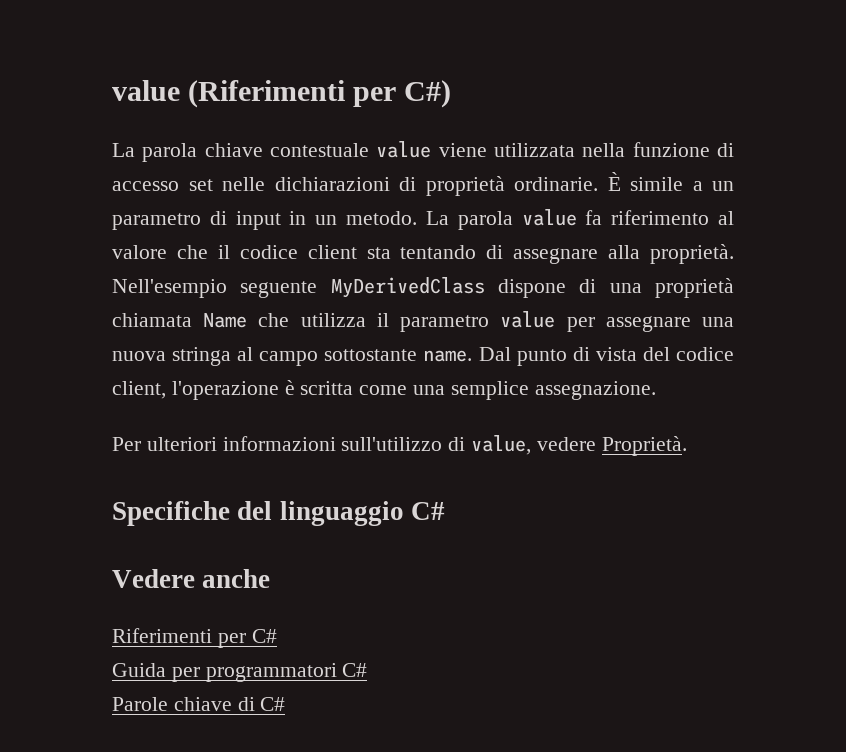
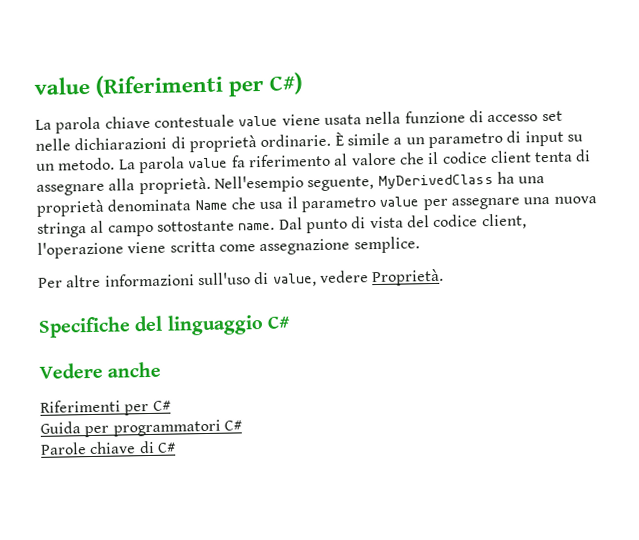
[493,143,575,157] utilizzata -> [323,114,362,125] usata
[289,211,307,225] in -> [566,134,583,142] su
[366,245,477,259] sta tentando -> [534,151,574,163] tenta
[240,277,597,298] seguente MyDerivedClass dispone di -> [307,171,515,192] seguente, MyDerivedClass ha
[112,313,192,327] chiamata -> [107,198,192,212] denominata
[300,313,366,327] utilizza -> [259,201,284,210] usa
[284,380,295,395] è -> [127,241,167,254] viene
[413,381,656,400] [112,436,443,451] una semplice assegnazione. // Per ulteriori informazioni sull'utilizzo -> [259,236,420,256] [38,272,251,288] assegnazione semplice. // Per altre informazioni sull'uso

